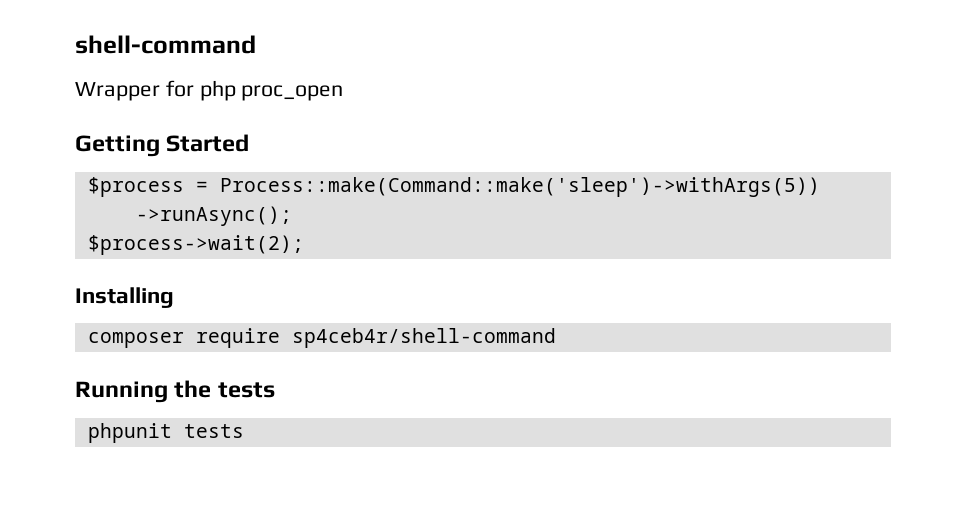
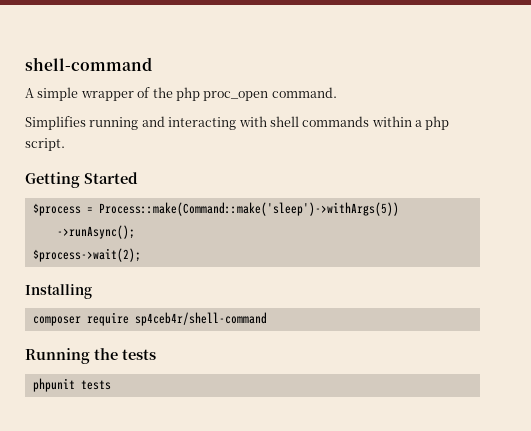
[75,80,344,101] Wrapper for php proc_open -> [25,87,337,101] [25,116,450,130] [25,138,65,151] A simple wrapper of the php proc_open command. // Simplifies running and interacting with shell commands within a php script.

